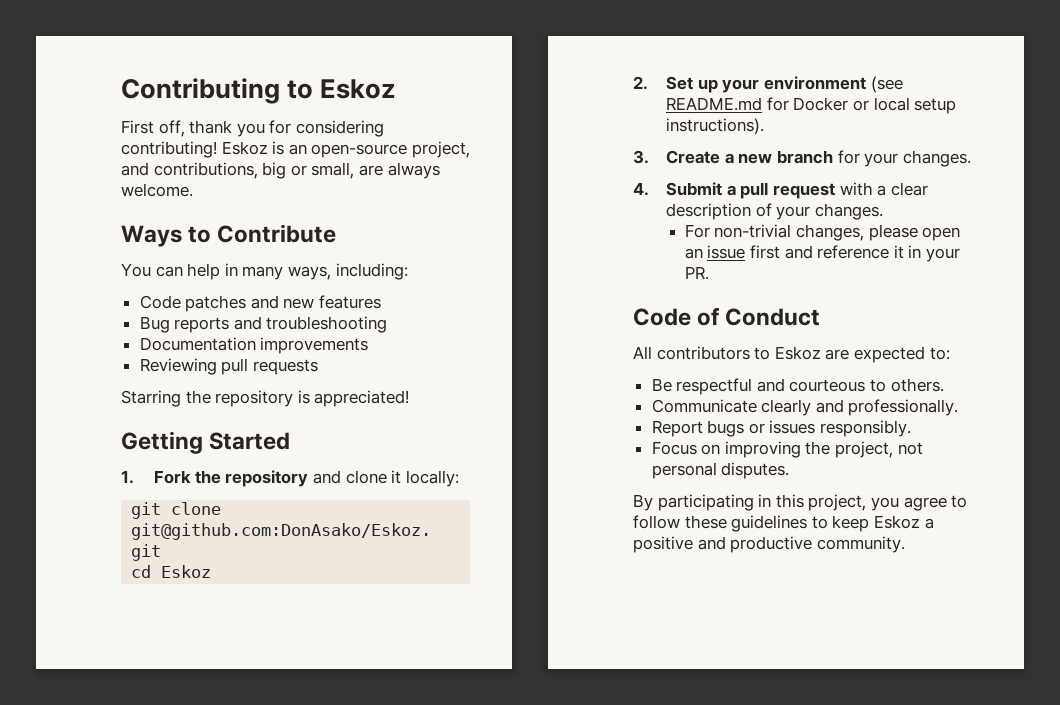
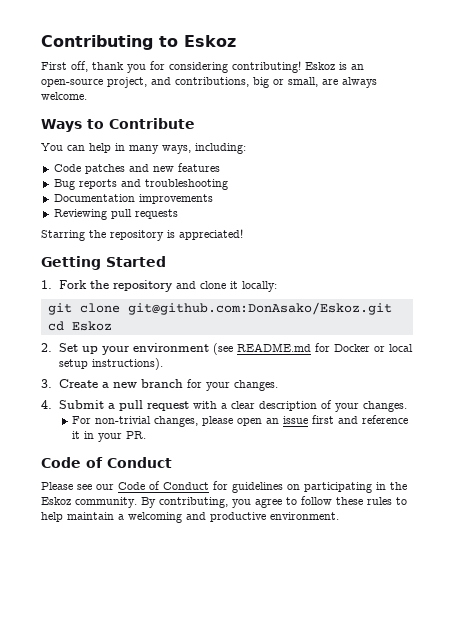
[633,346,950,363] [651,378,944,395] [651,399,959,416] [651,420,912,437] [651,441,923,458] [651,462,790,479] [633,494,867,511] All contributors to Eskoz are expected to: // Be respectful and courteous to others. // Communicate clearly and professionally. // Report bugs or issues responsibly. // Focus on improving the project, not personal disputes. // By participating in this project, -> [41,481,407,493] [41,497,228,508] Please see our Code of Conduct for guidelines on participating in the Eskoz community. By contributing,
[731,515,934,532] [633,536,693,553] guidelines to keep Eskoz a positive -> [367,497,407,505] [41,512,182,523] rules to help maintain a welcoming
[816,536,905,553] community. -> [270,512,339,520] environment.

